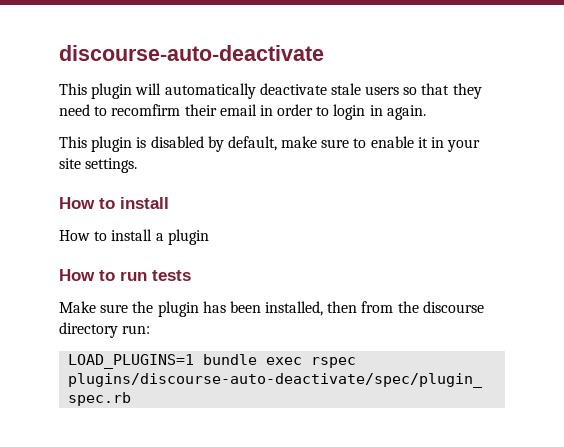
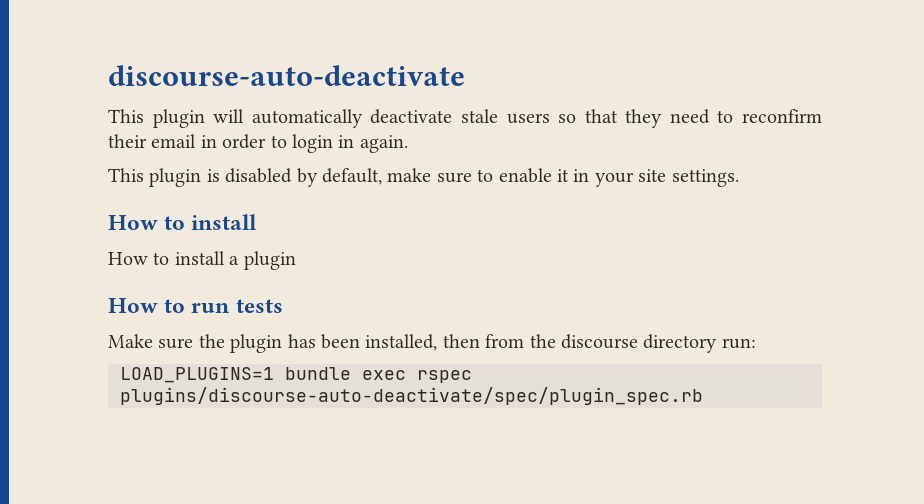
[111,104,181,116] recomfirm -> [742,109,823,123] reconfirm

